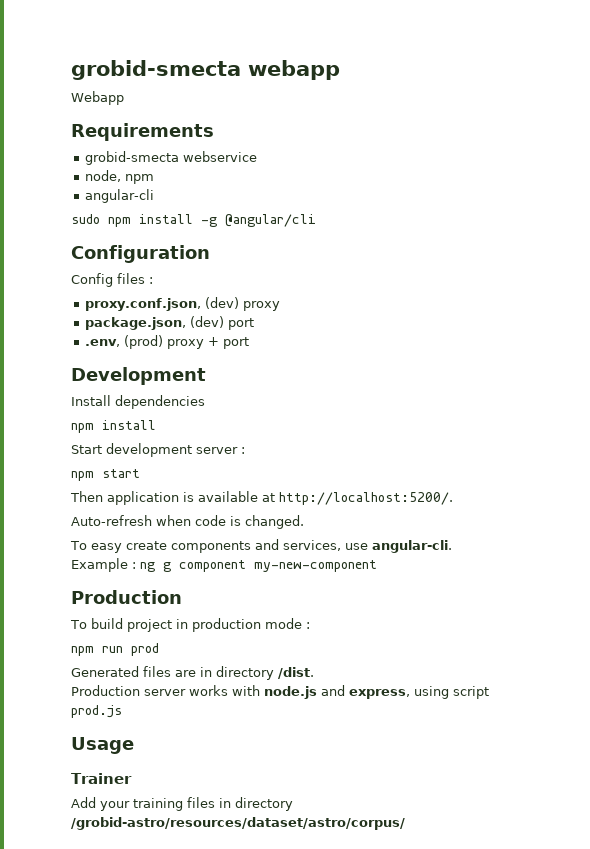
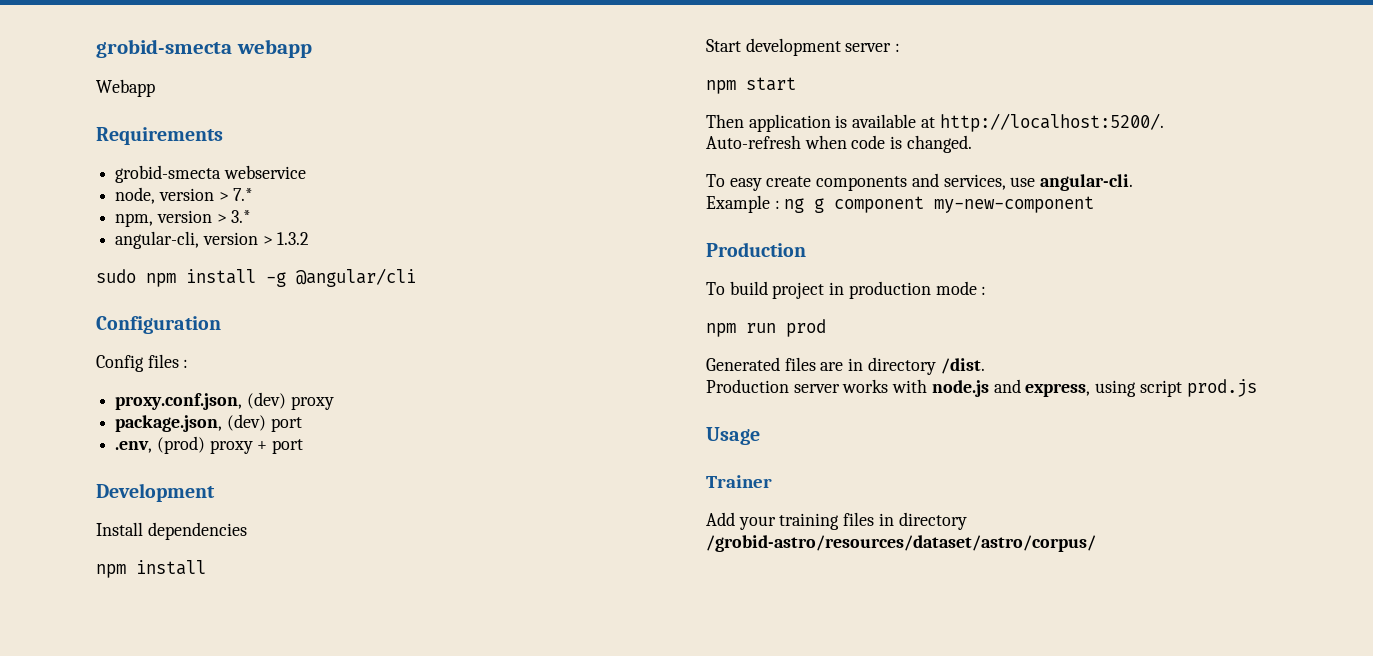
[125,174,155,184] [85,189,155,203] npm // angular-cli -> [158,188,254,201] [115,210,252,227] [115,231,310,249] version > 7.* // npm, version > 3.* // angular-cli, version > 1.3.2

